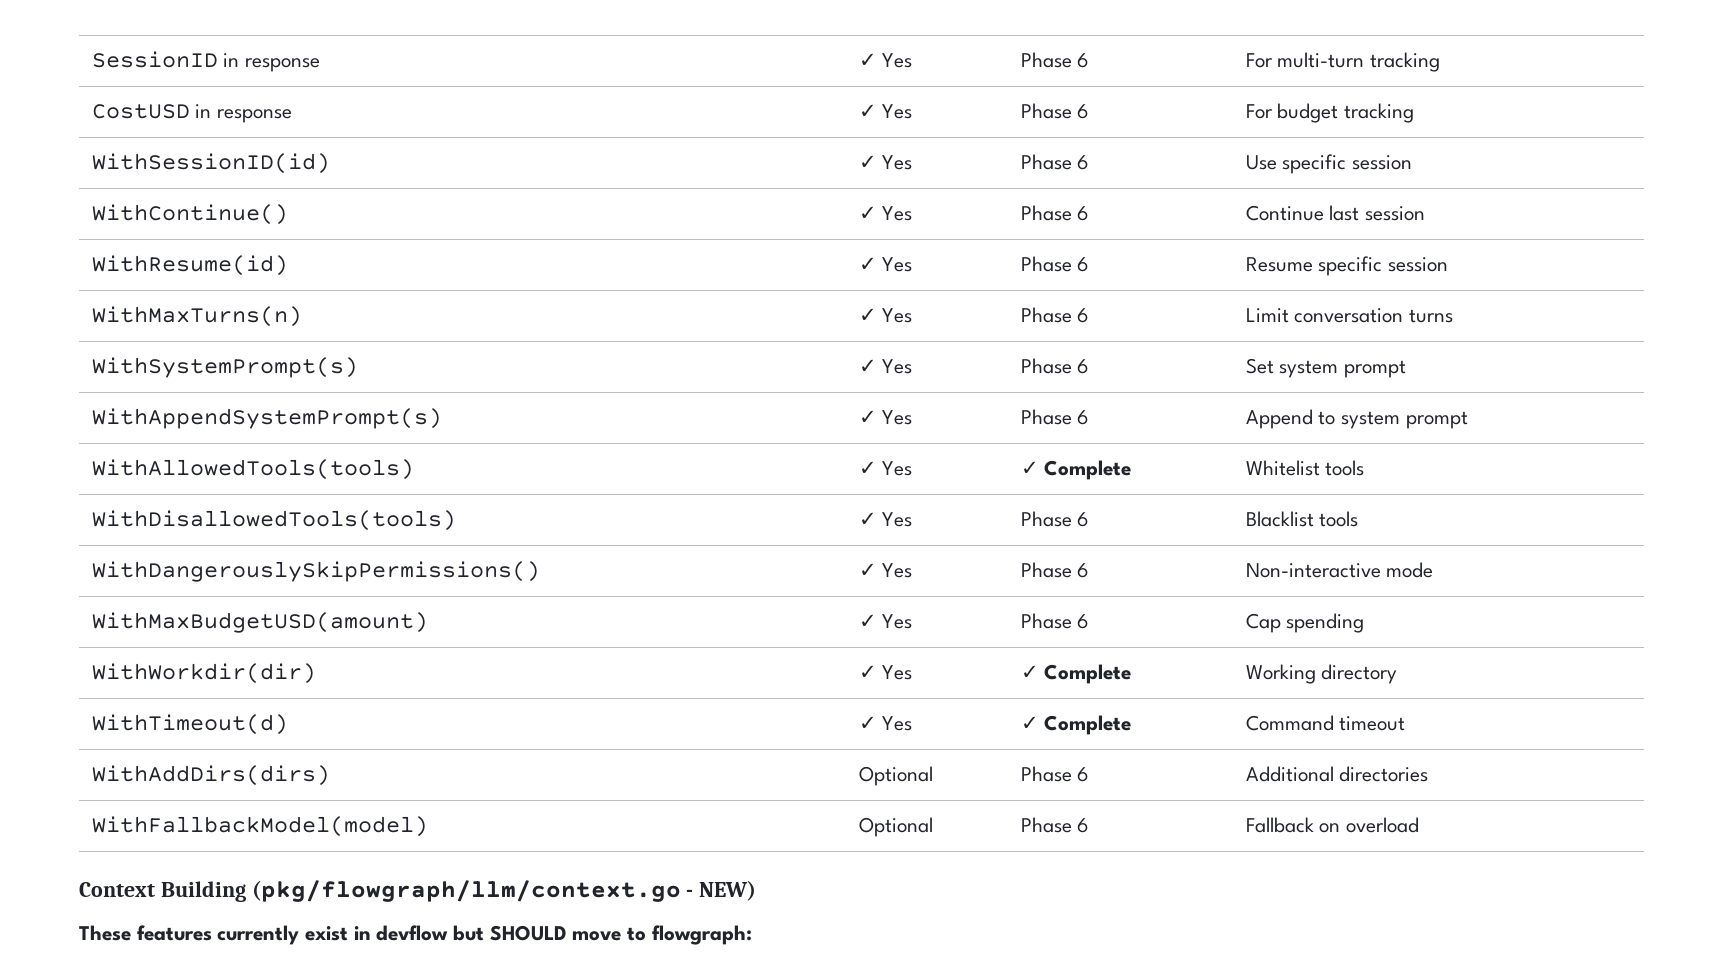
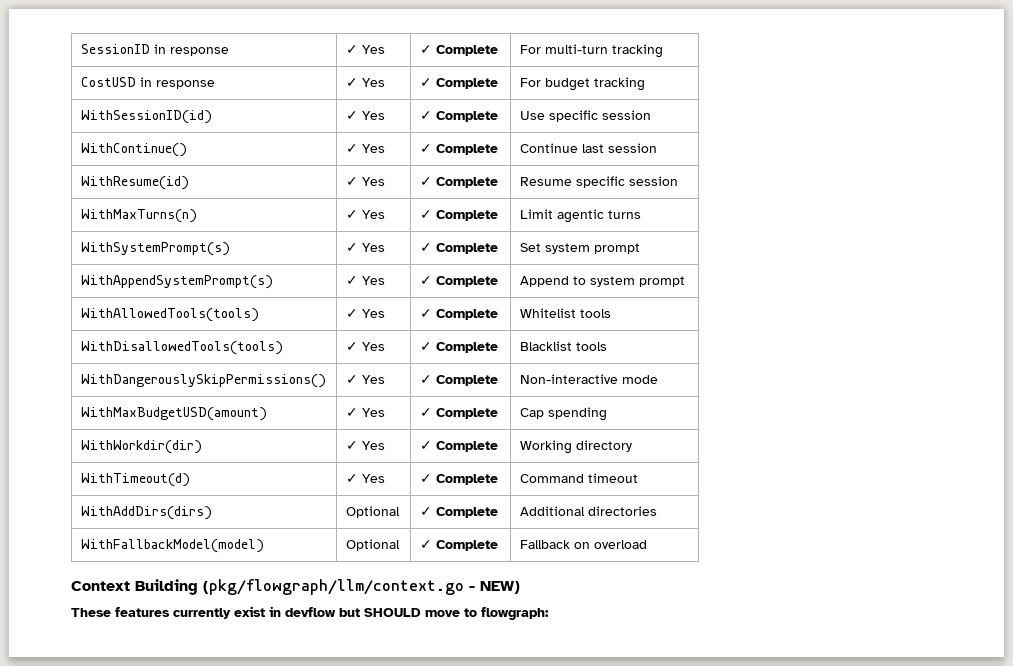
[1020,52,1090,68] Phase 6 -> [419,45,498,56] ✓ Complete
[1020,103,1090,119] Phase 6 -> [419,78,498,89] ✓ Complete
[1020,154,1090,170] Phase 6 -> [419,111,498,122] ✓ Complete
[1020,205,1090,221] Phase 6 -> [419,144,498,155] ✓ Complete
[1020,256,1090,272] Phase 6 -> [419,177,498,188] ✓ Complete
[1020,307,1090,323] Phase 6 -> [419,210,498,221] ✓ Complete
[1294,308,1404,323] conversation -> [556,209,604,223] agentic
[1020,358,1090,374] Phase 6 -> [419,243,498,254] ✓ Complete
[1020,409,1090,425] Phase 6 -> [419,276,498,287] ✓ Complete
[1020,511,1090,527] Phase 6 -> [419,342,498,353] ✓ Complete
[1020,562,1090,578] Phase 6 -> [419,375,498,386] ✓ Complete
[1020,613,1090,629] Phase 6 -> [419,408,498,419] ✓ Complete
[1020,766,1090,782] Phase 6 -> [419,507,498,518] ✓ Complete
[1020,817,1090,833] Phase 6 -> [419,540,498,551] ✓ Complete

